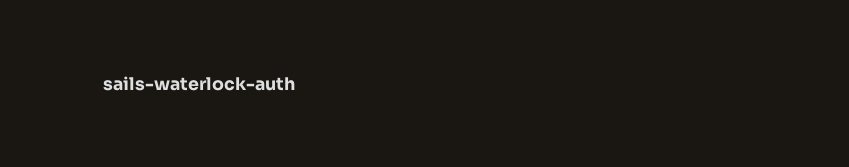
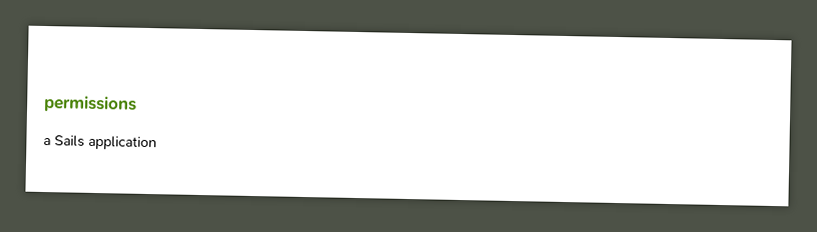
[103,76,295,91] sails-waterlock-auth -> [44,95,137,113] [43,135,157,151] permissions // a Sails application

